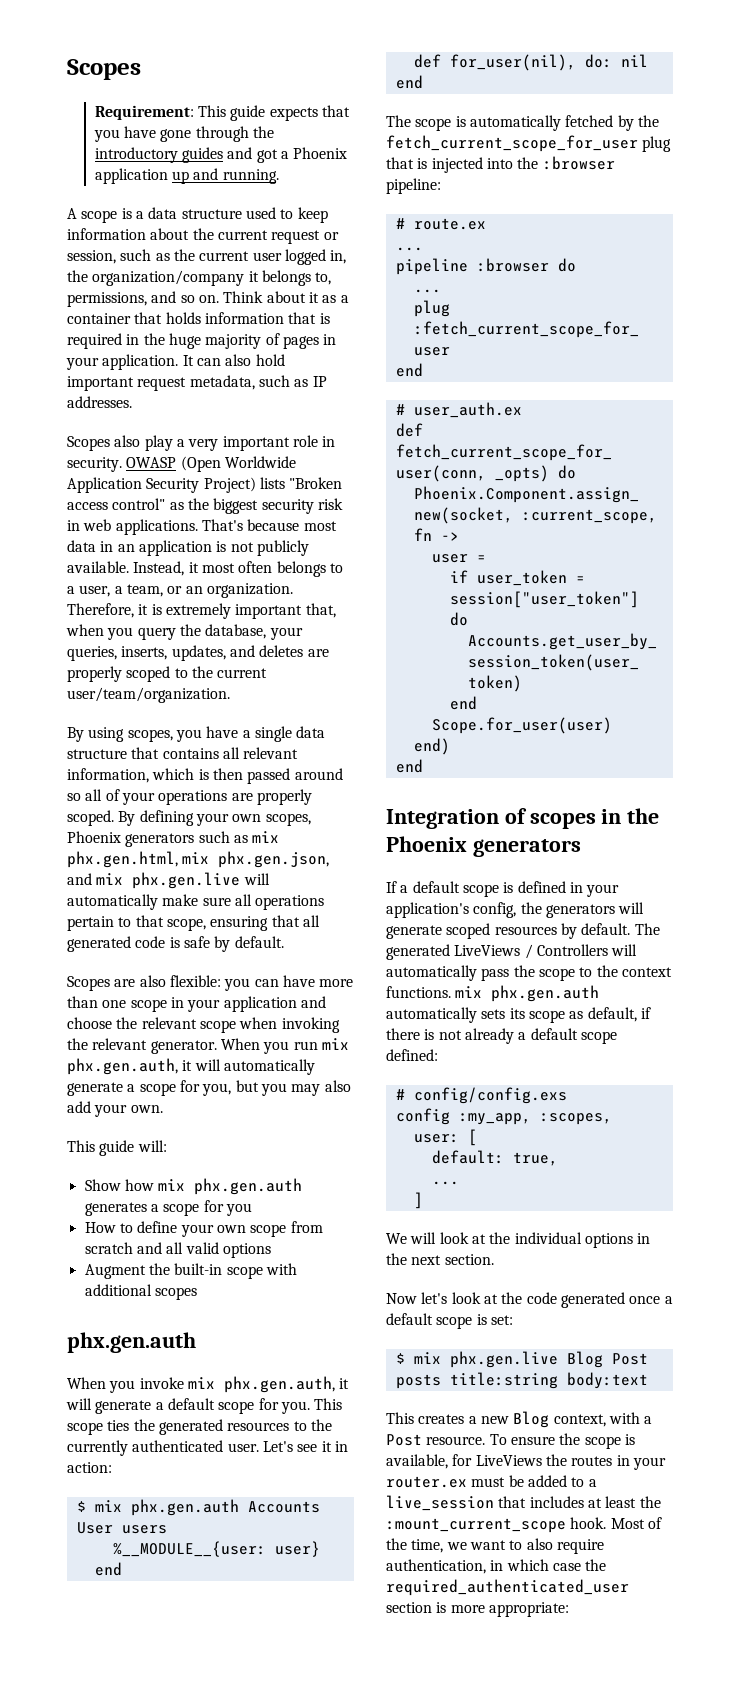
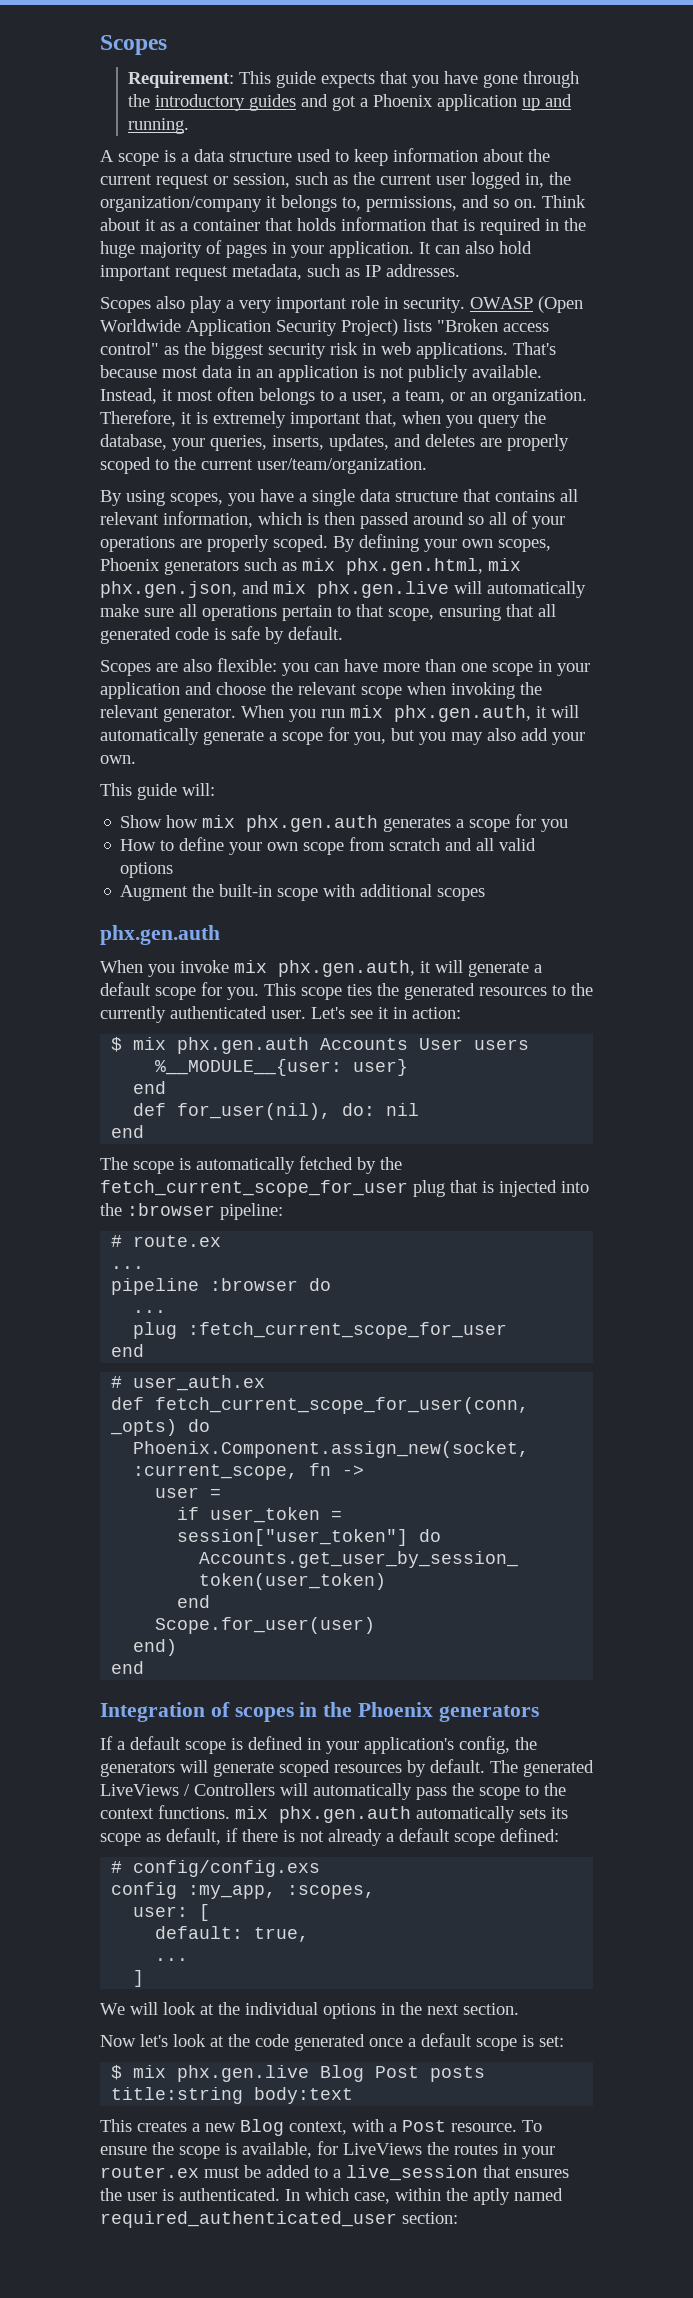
[529,1496,661,1508] [386,1517,662,1533] [386,1538,604,1554] [386,1559,607,1574] [386,1579,629,1596] [386,1602,569,1617] includes at least the :mount_current_scope hook. Most of the time, we want to also require authentication, in which case the required_authenticated_user section is more appropriate: -> [515,2169,569,2178] [100,2188,563,2205] [100,2211,458,2228] ensures the user is authenticated. In which case, within the aptly named required_authenticated_user section:

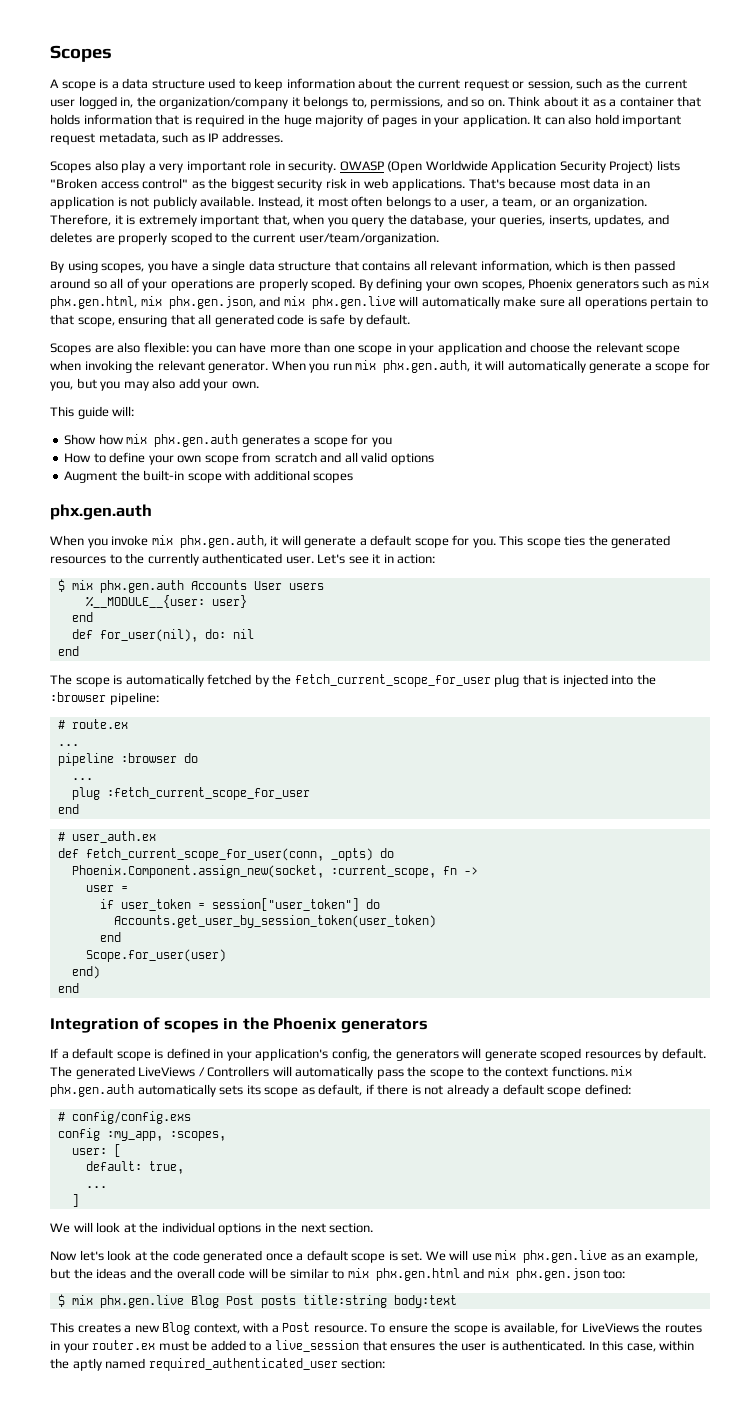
[100,35,167,55] [128,71,580,88] [128,94,573,111] [128,118,190,134] Scopes // Requirement: This guide expects that you have gone through the introductory guides and got a Phoenix application up and running. -> [50,45,112,62] Scopes
[539,2036,564,2047] set: -> [401,1250,698,1263] [50,1268,626,1281] set. We will use mix phx.gen.live as an example, but the ideas and the overall code will be similar to mix phx.gen.html and mix phx.gen.json too:
[305,2188,349,2201] which -> [602,1340,624,1351] this

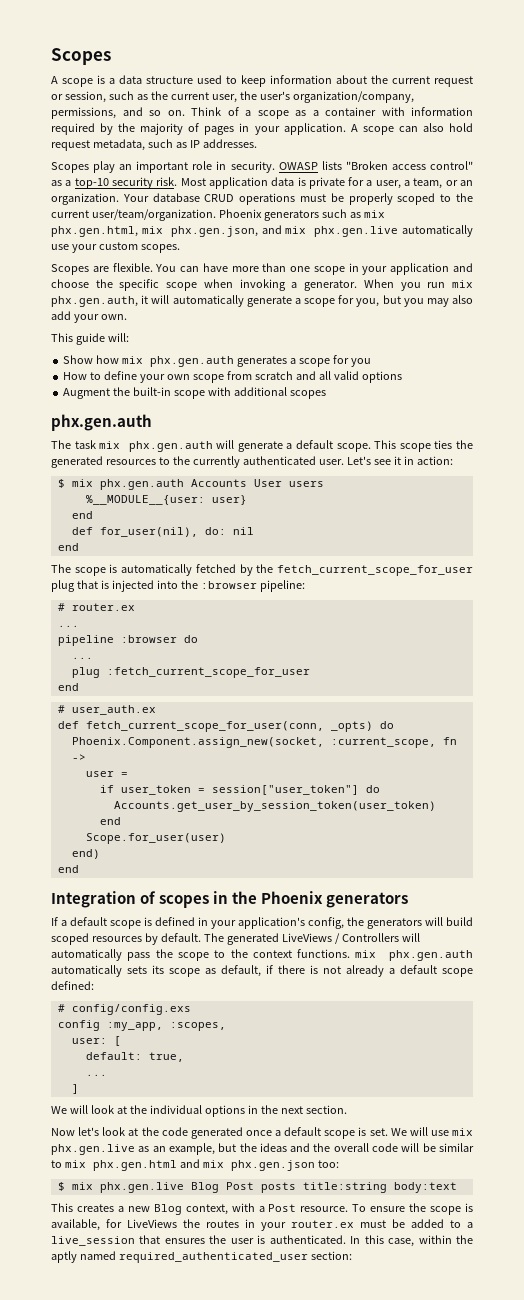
[50,96,367,109] user logged in, the organization/company it belongs to, -> [211,91,414,103] user, the user's organization/company,
[543,96,702,107] [50,114,312,127] about it as a container that holds information that is required in the huge -> [227,107,473,119] [51,123,136,135] of a scope as a container with information required by the
[533,115,542,125] It -> [350,124,394,135] A scope
[622,115,682,127] important -> (473, 127) none
[94,160,184,173] also play a very -> [93,161,133,173] play an
[387,160,654,173] (Open Worldwide Application Security Project) -> (318, 166) none
[208,178,651,191] [50,196,447,209] the biggest security risk in web applications. That's because most data in an application is not publicly available. Instead, it most often belongs to -> [65,177,365,189] a top-10 security risk. Most application data is private for
[50,214,669,227] [50,232,115,243] Therefore, it is extremely important that, when you query the database, your queries, inserts, updates, and deletes are -> [122,193,344,205] Your database CRUD operations must be
[50,260,675,273] [50,278,525,291] // By using scopes, you have a single data structure that contains all relevant information, which is then passed around so all of your operations are properly scoped. By defining your own scopes, -> (216, 215) none
[399,296,708,309] [50,314,411,327] will automatically make sure all operations pertain to that scope, ensuring that all generated code is safe by default. -> [402,225,473,237] [51,242,180,253] automatically use your custom scopes.
[117,342,213,355] also flexible: you -> [112,263,177,272] flexible. You
[595,342,643,353] relevant -> [119,279,160,291] specific
[135,360,205,371] the relevant -> [291,282,298,288] a
[50,535,279,548] When you invoke mix phx.gen.auth, it -> [51,440,213,452] The task mix phx.gen.auth
[414,535,496,548] scope for you. -> [336,443,371,452] scope.
[71,719,128,729] route.ex -> [71,603,135,611] router.ex
[484,1049,537,1061] generate -> [446,917,473,926] build

